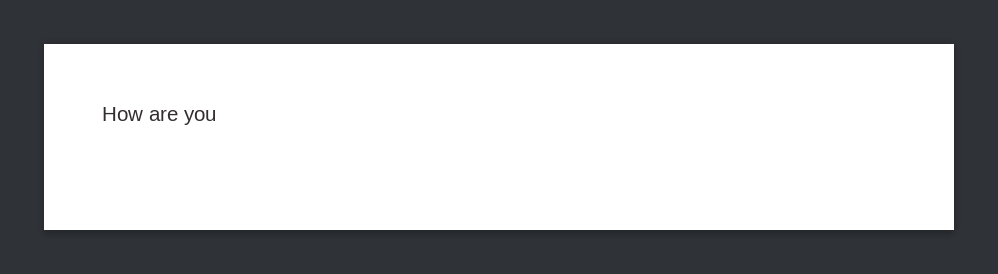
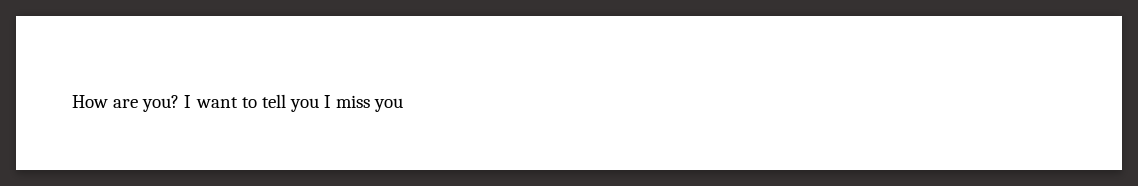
(178, 115) none -> [142,94,371,112] you? I want to tell you I miss

